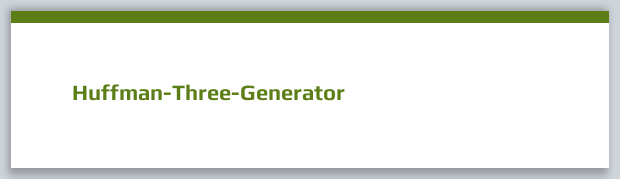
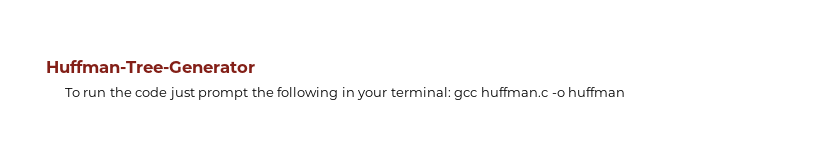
[72,84,345,101] Huffman-Three-Generator -> [46,60,255,73] [64,87,626,100] Huffman-Tree-Generator // To run the code just prompt the following in your terminal: gcc huffman.c -o huffman

